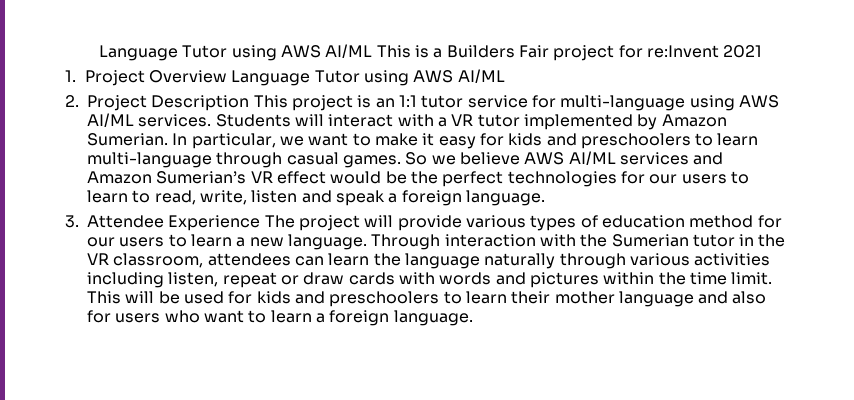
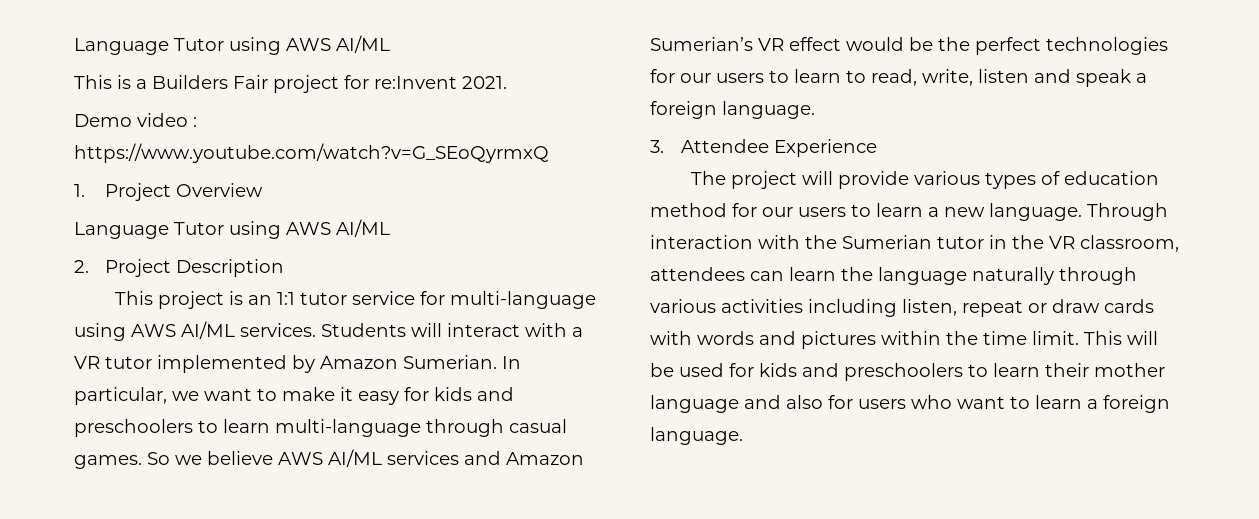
[98,44,373,61] Language Tutor using AWS AI/ML -> [74,35,390,55] Language Tutor using AWS AI/ML //
[723,45,763,58] 2021 -> [462,76,507,89] [74,113,197,127] [74,143,549,163] 2021. // Demo video : https://www.youtube.com/watch?v=G_SEoQyrmxQ
(228, 76) none -> (263, 190) //
(250, 103) none -> (284, 268) //
(261, 223) none -> (877, 148) //

